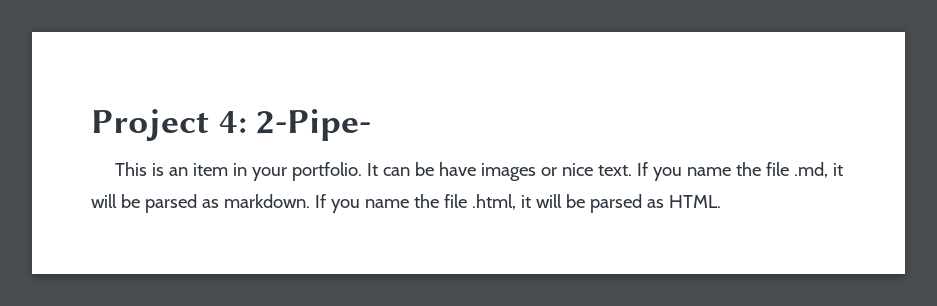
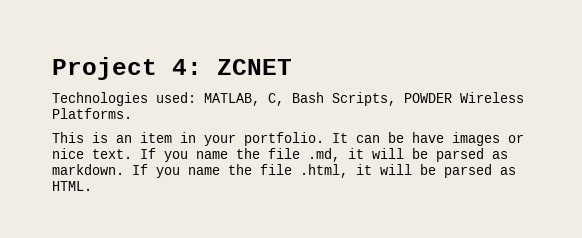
[256,109,372,141] 2-Pipe- -> [217,59,292,75] [52,92,524,106] [52,108,132,119] ZCNET // Technologies used: MATLAB, C, Bash Scripts, POWDER Wireless Platforms.

